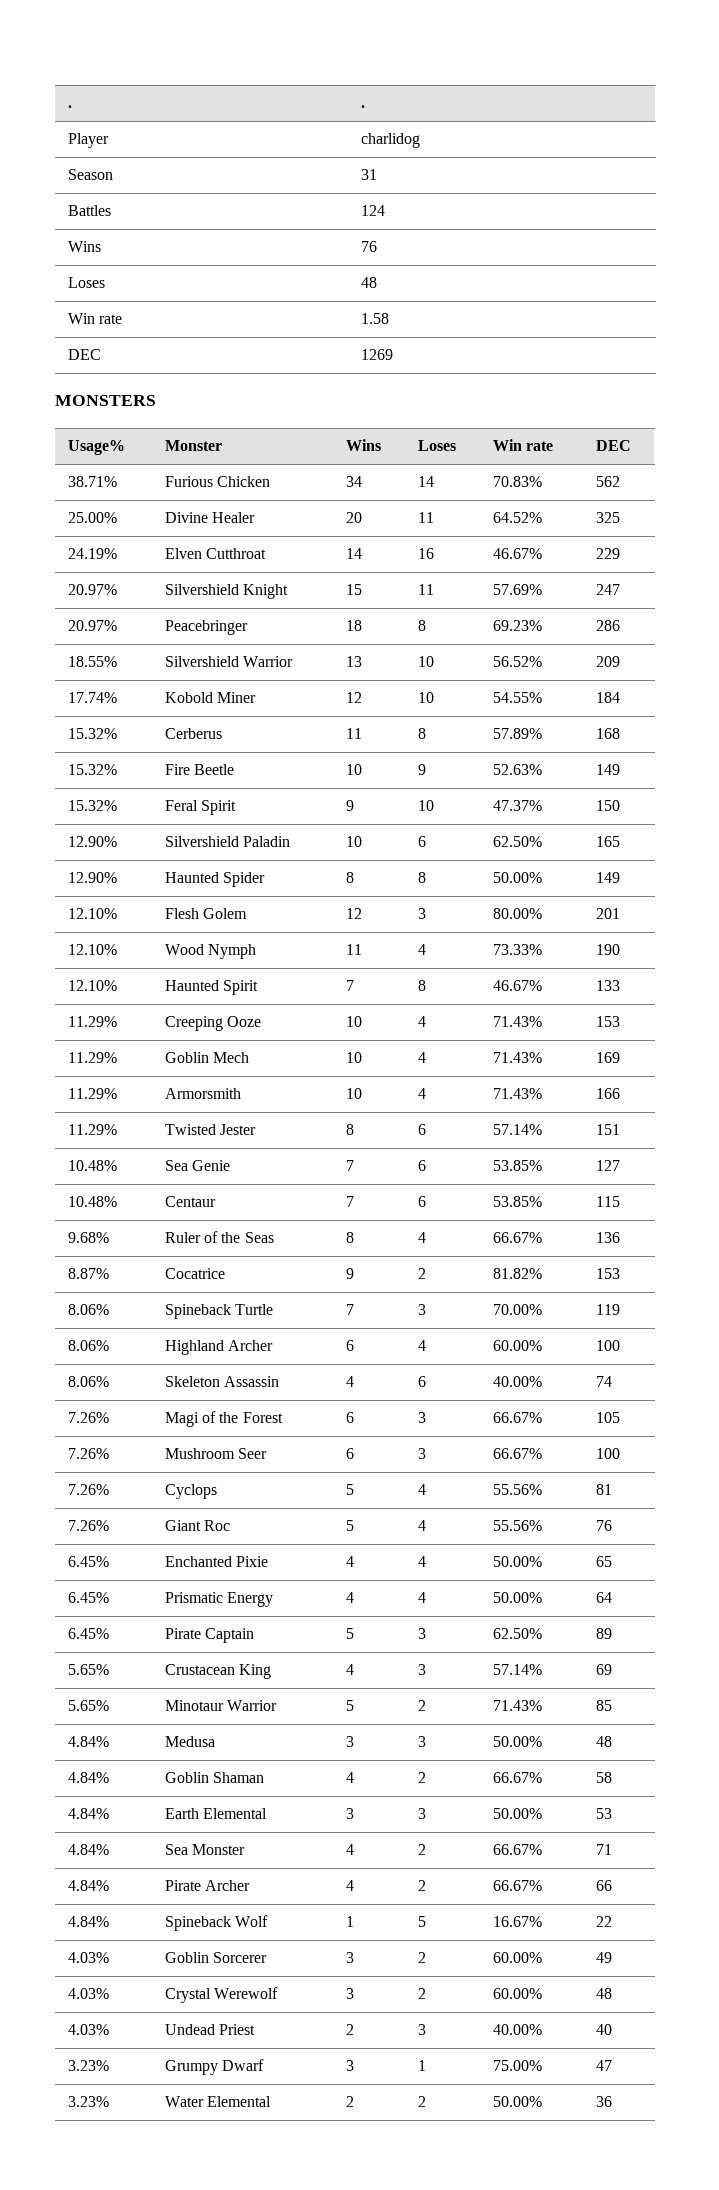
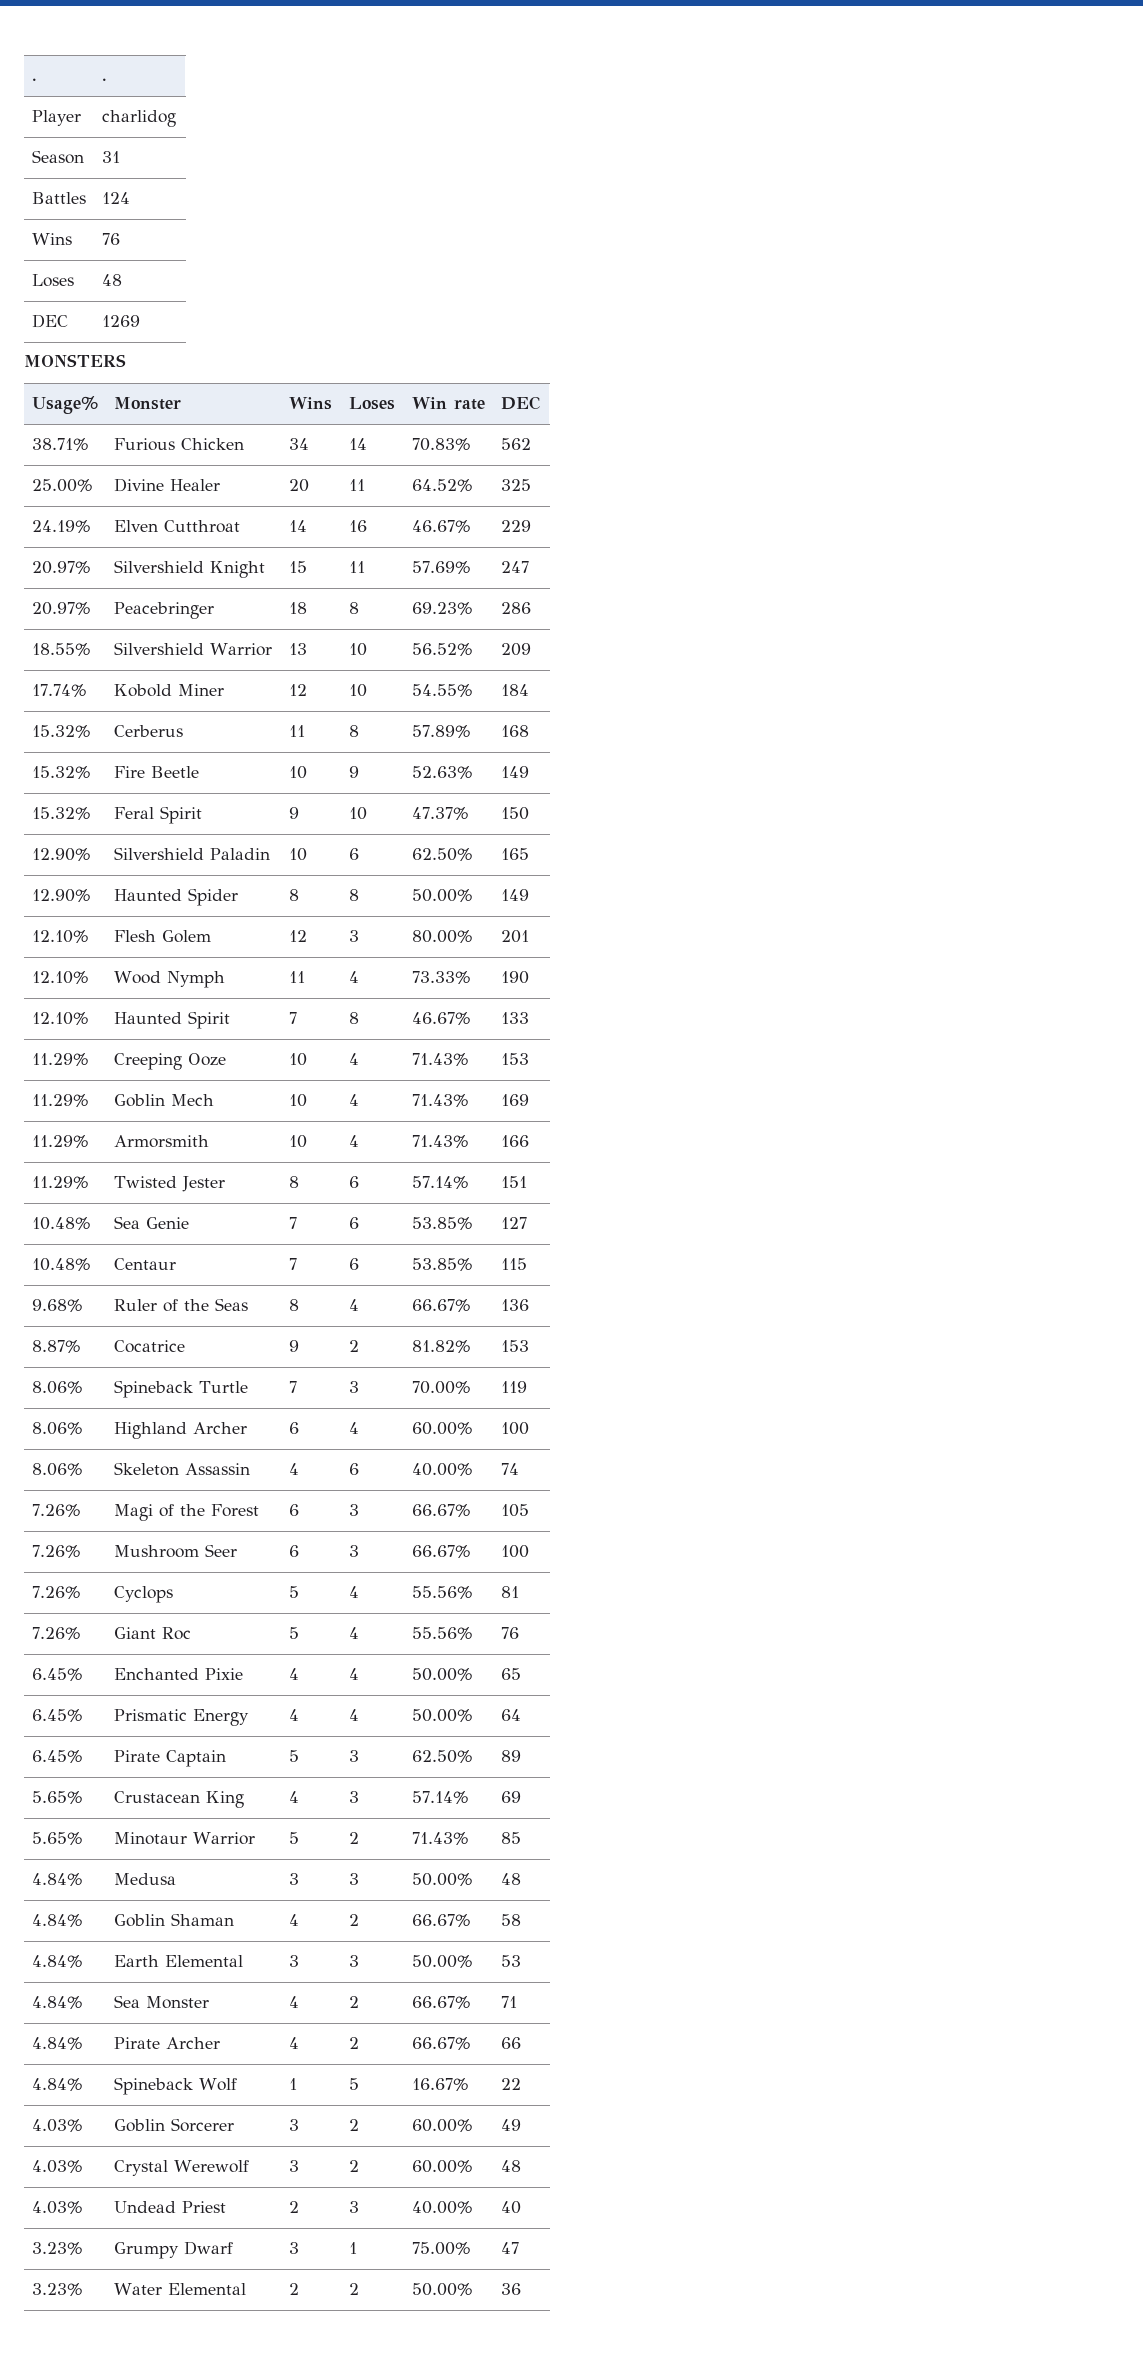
[67,313,123,324] [360,313,389,324] // Win rate | 1.58 -> (122, 280) none

